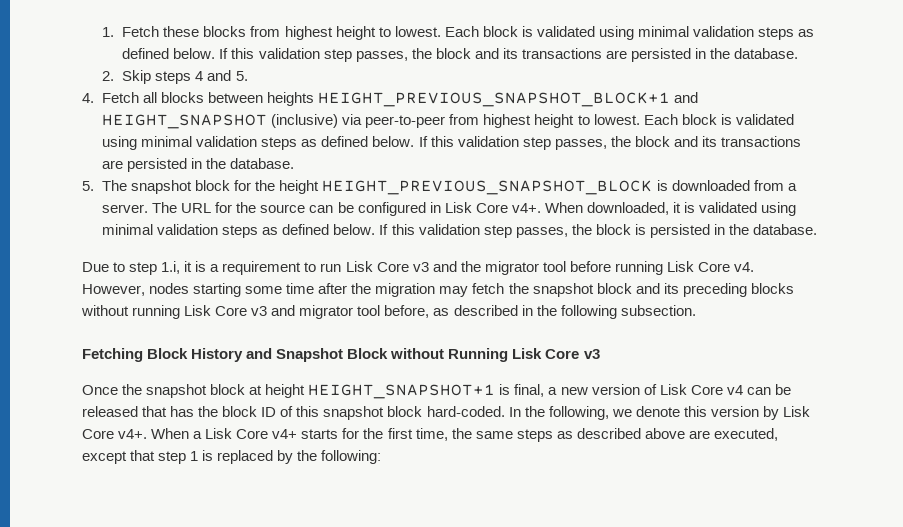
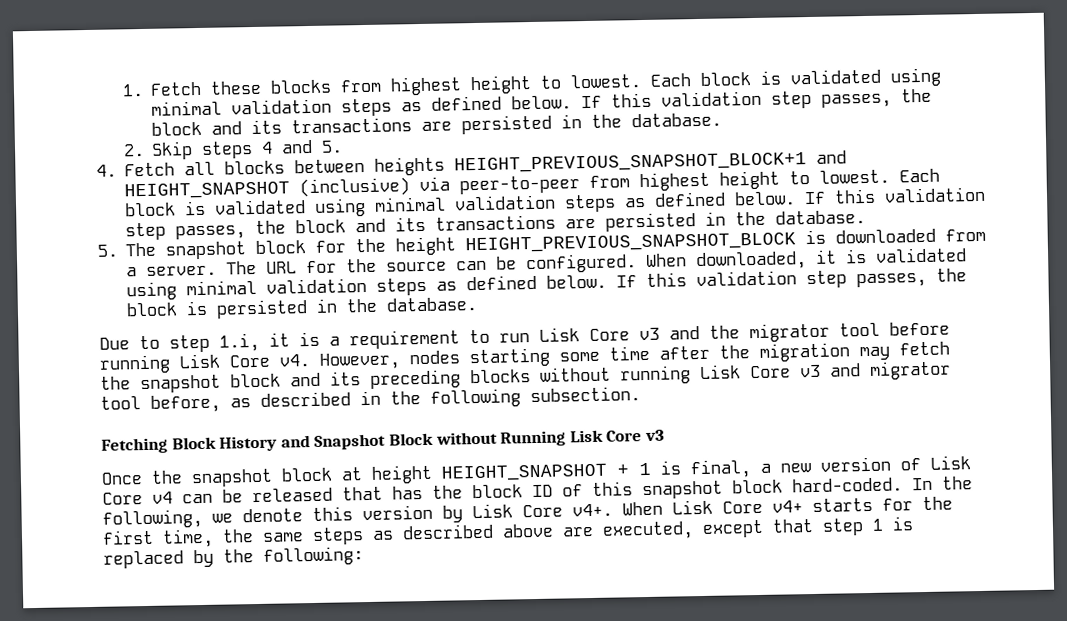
[357,202,541,216] configured in Lisk Core v4+. -> [526,253,638,274] configured.
[308,384,496,399] HEIGHT_SNAPSHOT+1 -> [441,462,651,482] HEIGHT_SNAPSHOT + 1
[193,431,203,439] a -> (663, 508) none

